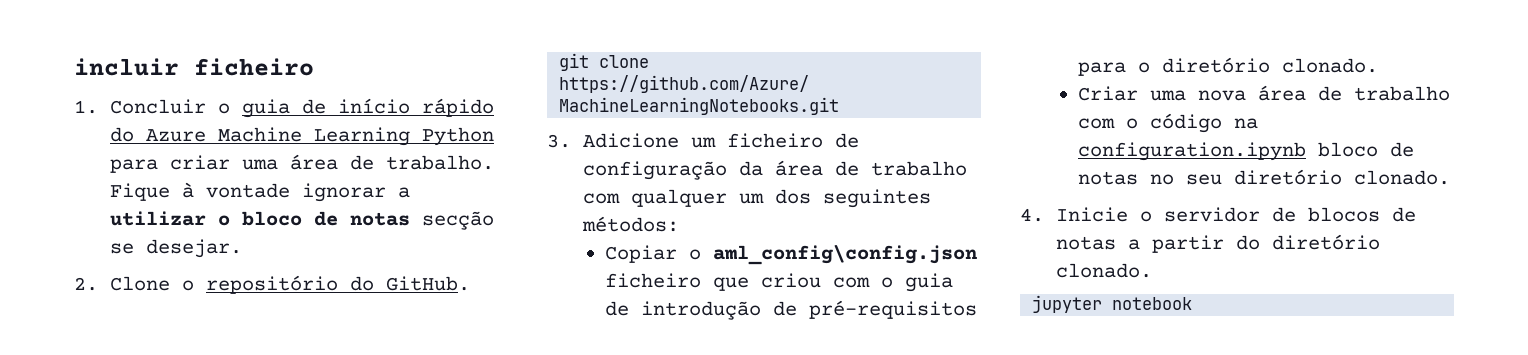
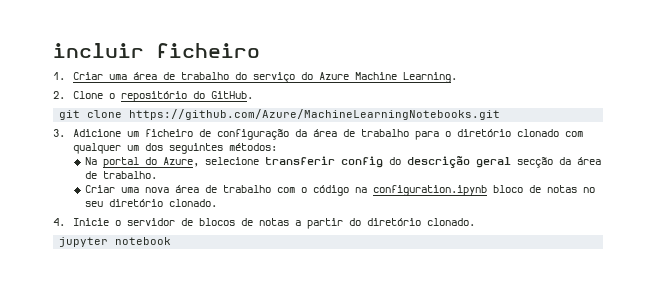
[109,98,494,118] [109,127,494,146] [109,154,494,173] [109,182,410,202] [109,211,494,230] [109,239,242,258] Concluir o guia de início rápido do Azure Machine Learning Python para criar uma área de trabalho. Fique à vontade ignorar a utilizar o bloco de notas secção se desejar. -> [73,72,458,83] Criar uma área de trabalho do serviço do Azure Machine Learning.
(967, 168) none -> [415,129,560,140] para o diretório clonado
[605,245,978,265] [605,273,954,292] [605,300,978,320] [1078,57,1379,76] Copiar o aml_config\config.json ficheiro que criou com o guia de introdução de pré-requisitos para o diretório clonado. -> [84,156,601,168] [84,171,157,179] Na portal do Azure, selecione transferir config do descrição geral secção da área de trabalho.

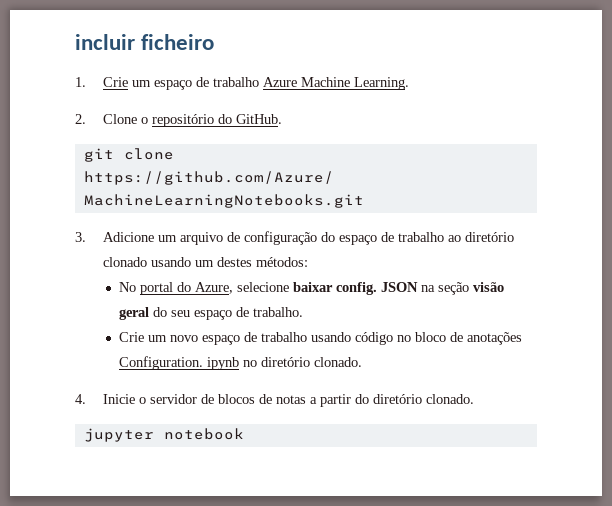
[73,72,314,83] Criar uma área de trabalho do serviço do -> [103,77,260,90] Crie um espaço de trabalho
[145,129,194,137] ficheiro -> [180,232,224,245] arquivo
[295,129,584,140] [73,143,224,154] da área de trabalho para o diretório clonado com qualquer um dos seguintes -> [321,232,515,245] [103,257,253,267] do espaço de trabalho ao diretório clonado usando um destes
[84,157,97,165] Na -> [119,282,137,292] No
[264,156,601,168] [84,171,157,179] [84,185,595,196] [84,201,103,207] transferir config do descrição geral secção da área de trabalho. // Criar uma nova área de trabalho com o código na configuration.ipynb bloco de notas no seu -> [293,282,505,295] [119,307,304,320] [119,332,523,345] [119,356,258,370] baixar config. JSON na seção visão geral do seu espaço de trabalho. // Crie um novo espaço de trabalho usando código no bloco de anotações Configuration. ipynb no

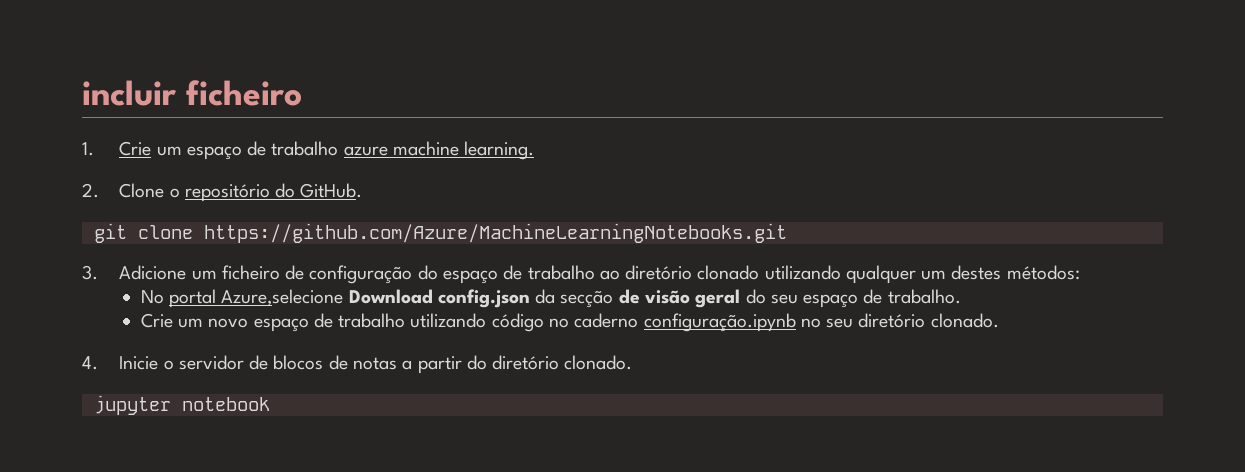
[263,77,410,90] Azure Machine Learning. -> [343,141,535,160] azure machine learning.
[180,232,224,245] arquivo -> [221,265,280,280] ficheiro
[151,257,192,267] usando -> [764,265,916,284] utilizando qualquer
[177,282,470,295] do Azure, selecione baixar config. JSON na seção -> [221,289,640,308] Azure,selecione Download config.json da secção de
[311,332,352,342] usando -> [410,313,487,328] utilizando
[415,332,523,345] [119,356,258,370] bloco de anotações Configuration. ipynb no -> [574,313,854,332] caderno configuração.ipynb no seu

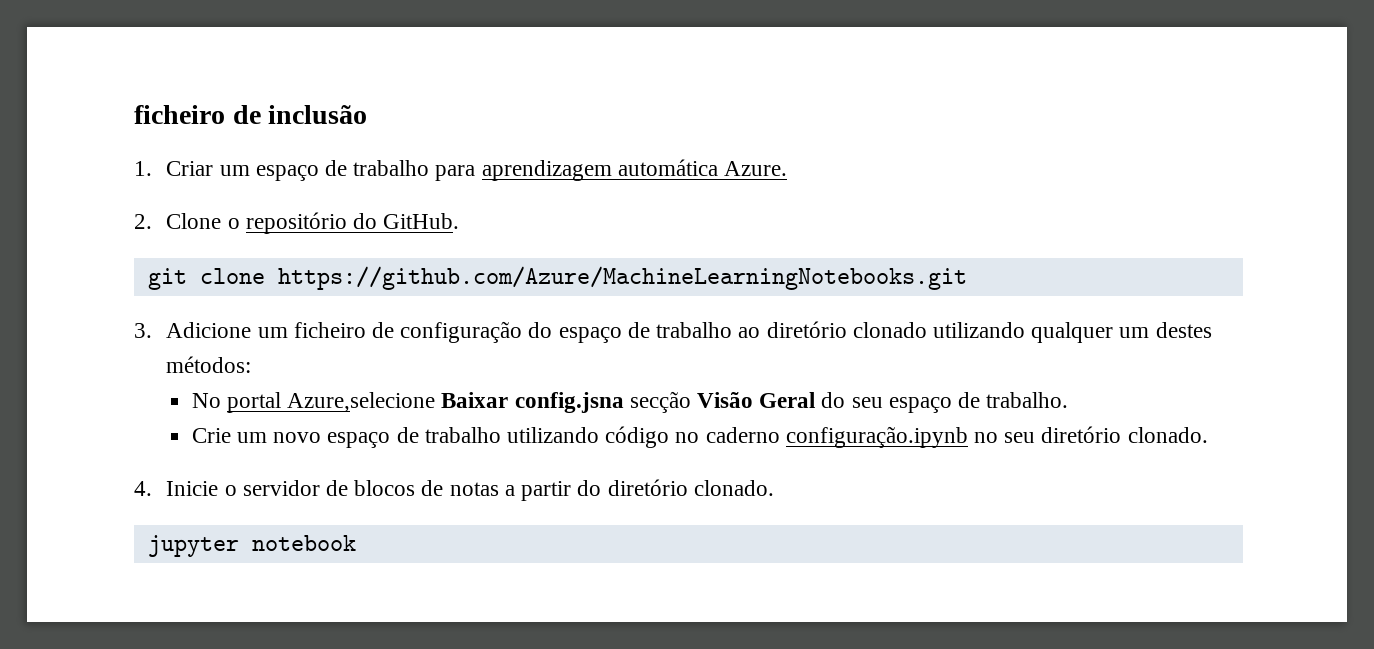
[82,80,302,106] incluir ficheiro -> [134,105,368,124] ficheiro de inclusão
[119,141,152,156] Crie -> [166,161,214,176] Criar
[343,141,535,160] azure machine learning. -> [435,159,788,181] para aprendizagem automática Azure.
[348,289,741,308] Download config.json da secção de visão geral -> [441,391,816,413] Baixar config.jsna secção Visão Geral

